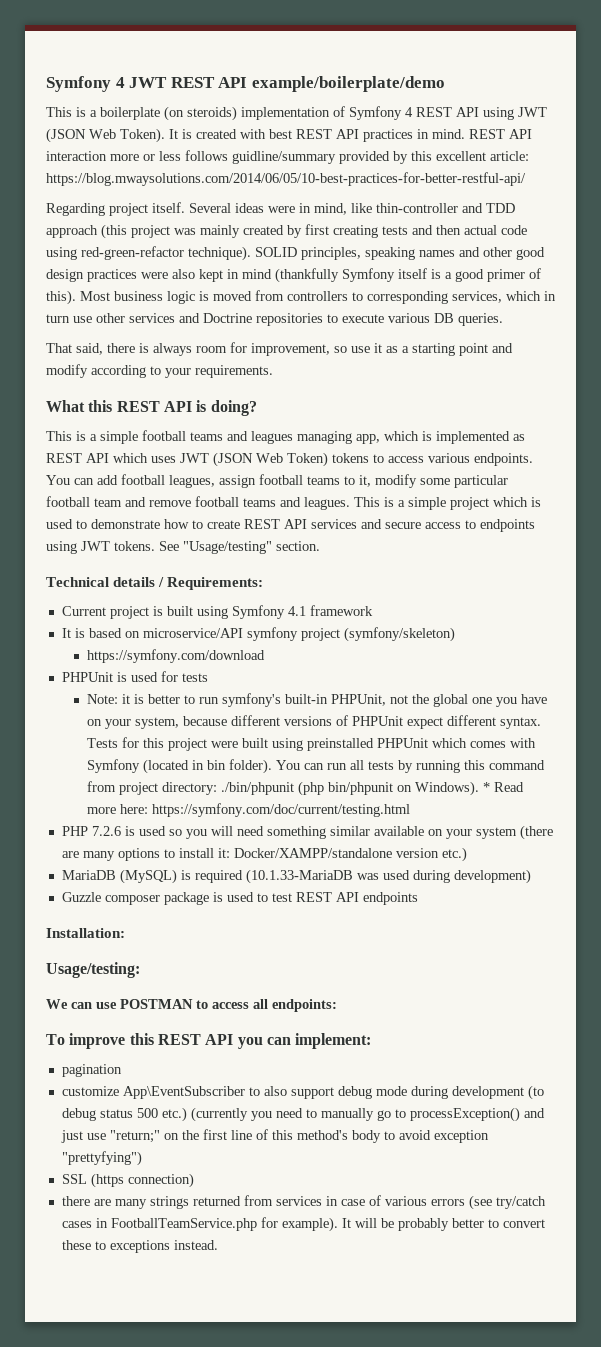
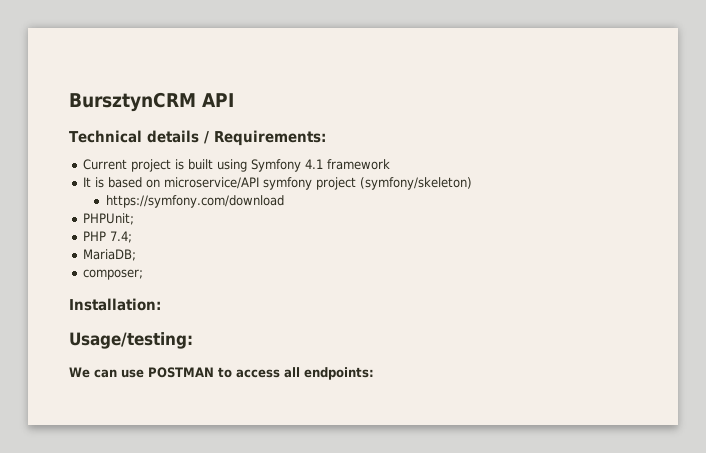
[46,76,445,92] [46,106,547,121] [46,128,532,143] [46,150,529,164] [46,172,526,186] [46,202,515,216] [46,224,527,239] [46,246,545,261] [46,268,541,283] [46,290,556,305] [46,313,503,326] [46,342,513,356] [46,364,273,378] [46,400,257,416] [46,430,525,444] [46,452,533,467] [46,474,508,488] [46,496,541,510] [46,519,535,532] [46,541,320,554] Symfony 4 JWT REST API example/boilerplate/demo // This is a boilerplate (on steroids) implementation of Symfony 4 REST API using JWT (JSON Web Token). It is created with best REST API practices in mind. REST API interaction more or less follows guidline/summary provided by this excellent article: https://blog.mwaysolutions.com/2014/06/05/10-best-practices-for-better-restful-api/ // Regarding project itself. Several ideas were in mind, like thin-controller and TDD approach (this project was mainly created by first creating tests and then actual code using red-green-refactor technique). SOLID principles, speaking names and other good design practices were also kept in mind (thankfully Symfony itself is a good primer of this). Most business logic is moved from controllers to corresponding services, which in turn use other services and Doctrine repositories to execute various DB queries. // That said, there is always room for improvement, so use it as a starting point and modify according to your requirements. // What this REST API is doing? // This is a simple football teams and leagues managing app, which is implemented as REST API which uses JWT (JSON Web Token) tokens to access various endpoints. You can add football leagues, assign football teams to it, modify some particular football team and remove football teams and leagues. This is a simple project which is used to demonstrate how to create REST API services and secure access to endpoints using JWT tokens. See "Usage/testing" section. -> [69,92,234,112] BursztynCRM API
[61,671,208,682] [86,693,547,707] [86,715,541,729] [86,737,536,751] [86,759,545,774] [86,781,524,796] [86,803,410,817] [61,825,553,840] [61,847,467,862] [61,869,531,884] [61,892,418,905] PHPUnit is used for tests // Note: it is better to run symfony's built-in PHPUnit, not the global one you have on your system, because different versions of PHPUnit expect different syntax. Tests for this project were built using preinstalled PHPUnit which comes with Symfony (located in bin folder). You can run all tests by running this command from project directory: ./bin/phpunit (php bin/phpunit on Windows). * Read more here: https://symfony.com/doc/current/testing.html // PHP 7.2.6 is used so you will need something similar available on your system (there are many options to install it: Docker/XAMPP/standalone version etc.) // MariaDB (MySQL) is required (10.1.33-MariaDB was used during development) // Guzzle composer package is used to test REST API endpoints -> [83,213,135,225] [83,231,133,243] [83,249,137,261] [83,269,144,280] PHPUnit; // PHP 7.4; // MariaDB; // composer;
[46,1033,372,1049] [61,1064,122,1077] [61,1085,544,1100] [61,1107,545,1122] [60,1129,489,1143] [61,1151,142,1166] [61,1173,194,1188] [61,1195,546,1210] [61,1217,545,1232] [61,1240,218,1253] // To improve this REST API you can implement: // pagination // customize App\EventSubscriber to also support debug mode during development (to debug status 500 etc.) (currently you need to manually go to processException() and just use "return;" on the first line of this method's body to avoid exception "prettyfying") // SSL (https connection) // there are many strings returned from services in case of various errors (see try/catch cases in FootballTeamService.php for example). It will be probably better to convert these to exceptions instead. -> (374, 373) none

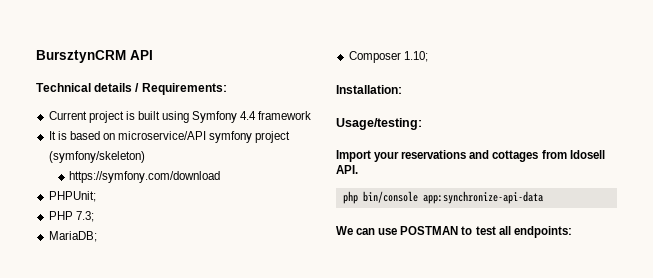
[305,159,324,169] 4.1 -> [240,111,257,120] 4.4
[110,231,133,243] 7.4; -> [75,211,94,222] 7.3;
[83,269,144,280] composer; -> [348,51,428,63] Composer 1.10;
(193, 340) none -> [336,150,605,162] [336,165,358,174] [342,191,543,204] // Import your reservations and cottages from Idosell API. // php bin/console app:synchronize-api-data
[236,369,280,378] access -> [475,226,496,235] test

